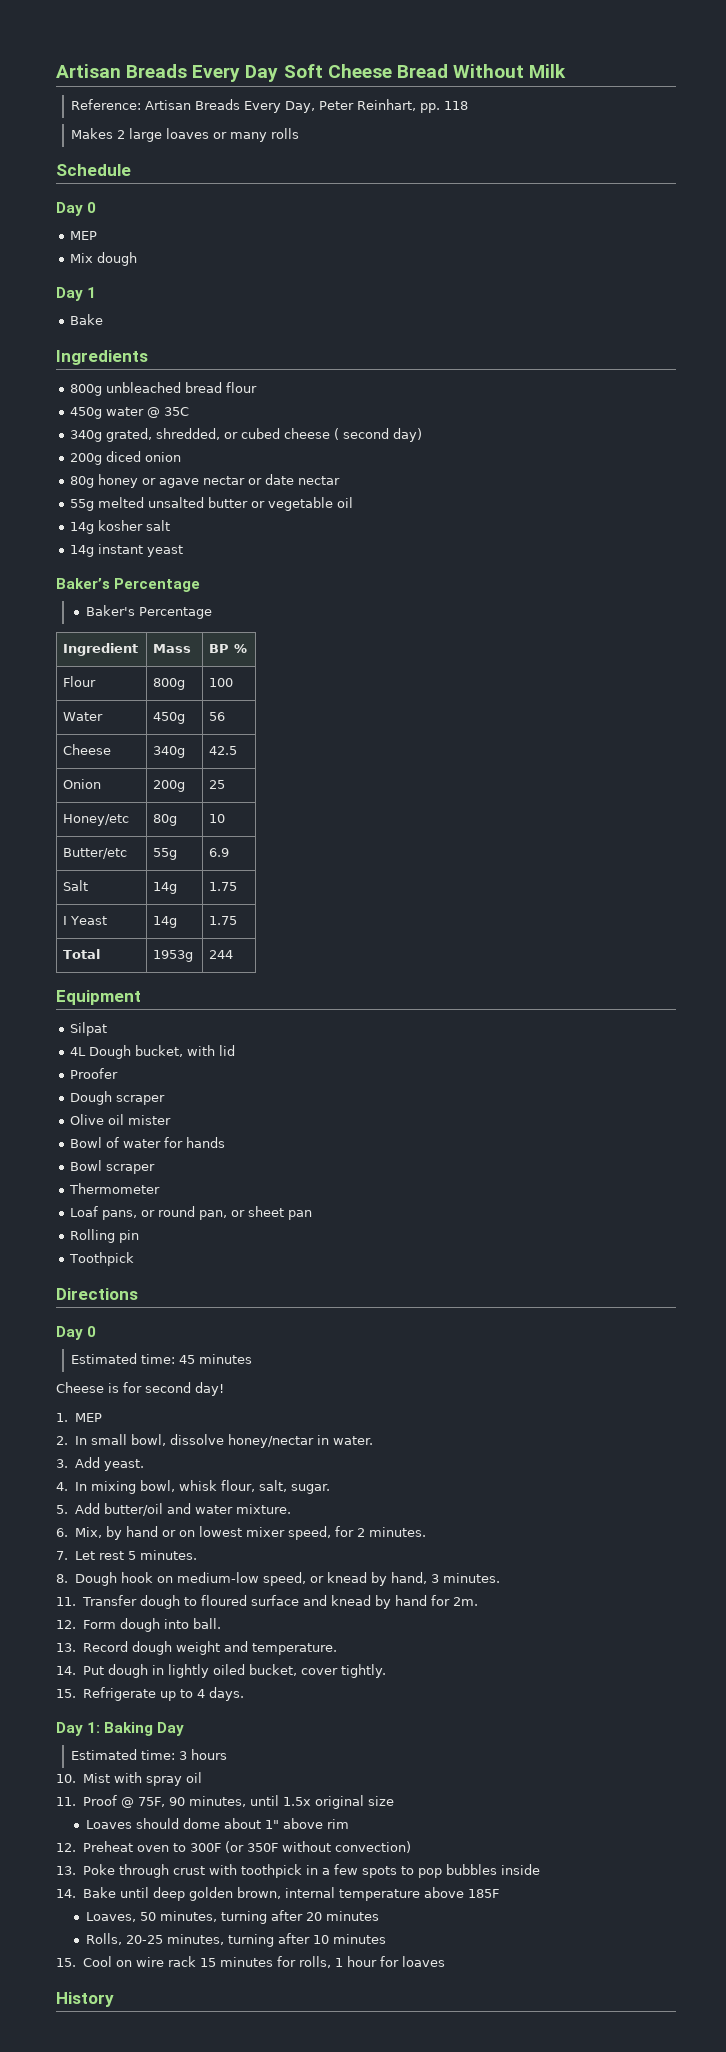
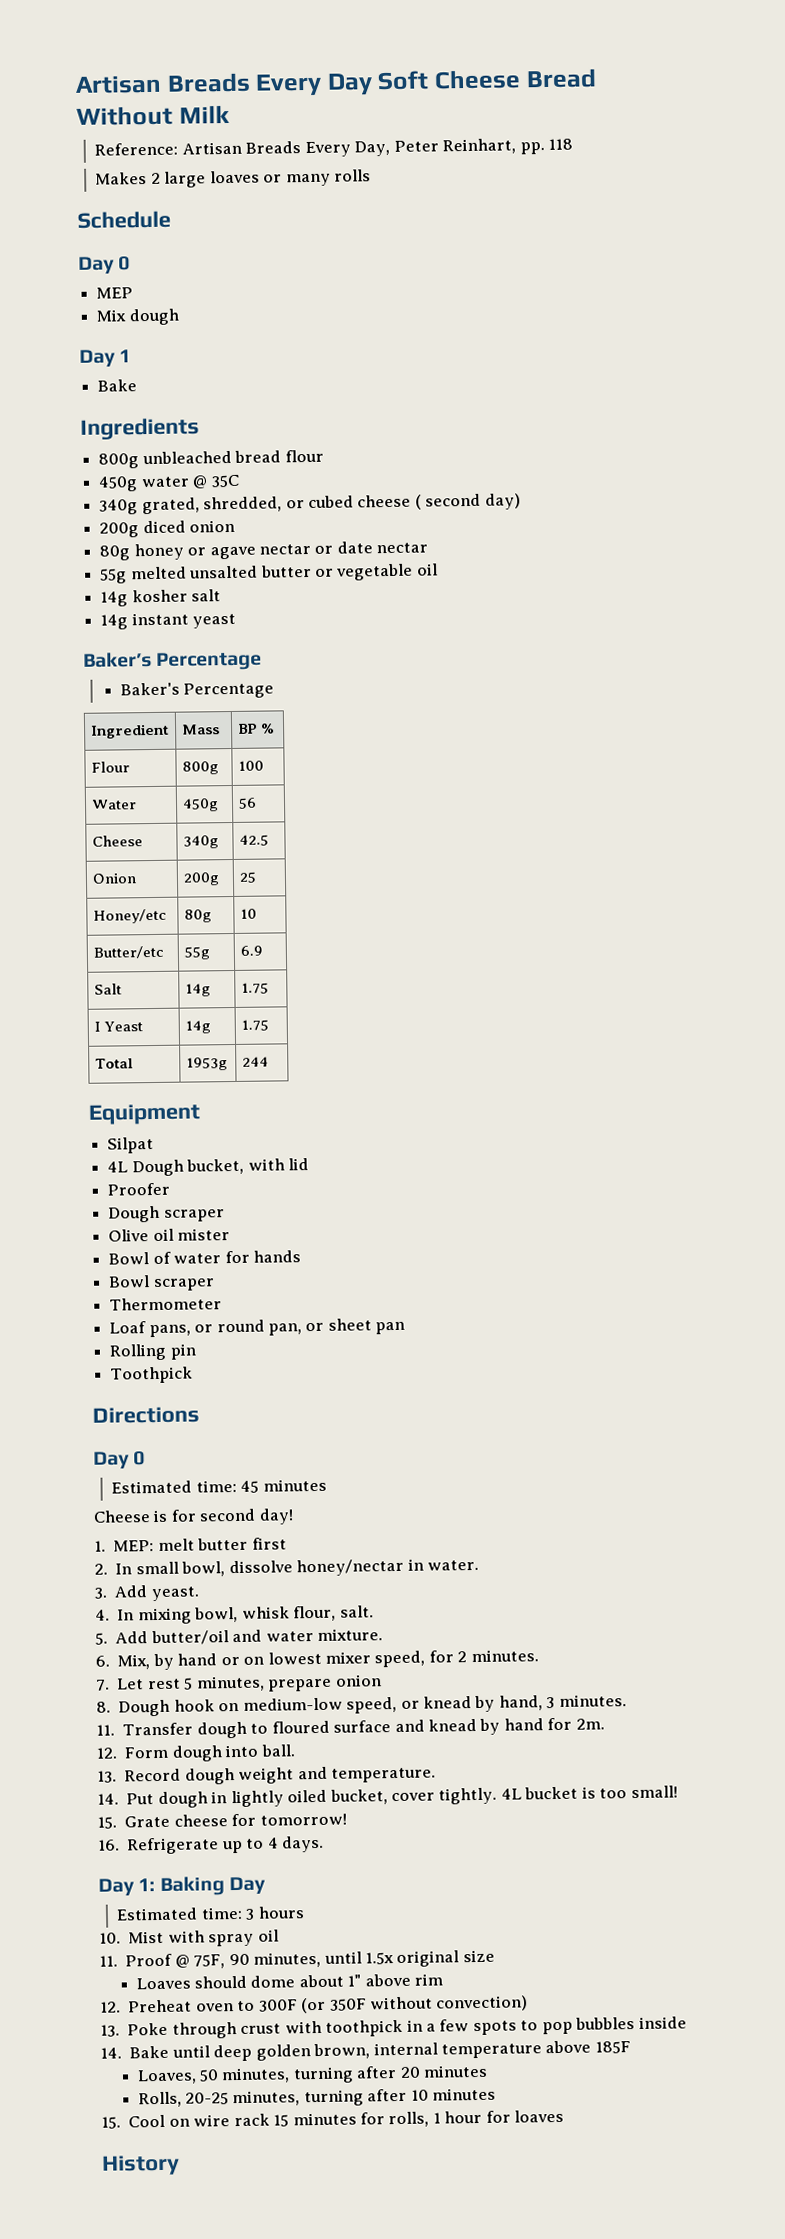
[74,1413,102,1422] MEP -> [113,1537,287,1552] MEP: melt butter first
[258,1480,331,1494] salt, sugar. -> [339,1605,374,1618] salt.
[139,1550,197,1560] minutes. -> [195,1674,382,1692] minutes, prepare onion
[56,1689,76,1698] // 15. -> [500,1785,678,1800] [97,1813,347,1829] [98,1839,120,1851] 4L bucket is too small! // 15. Grate cheese for tomorrow! // 16.

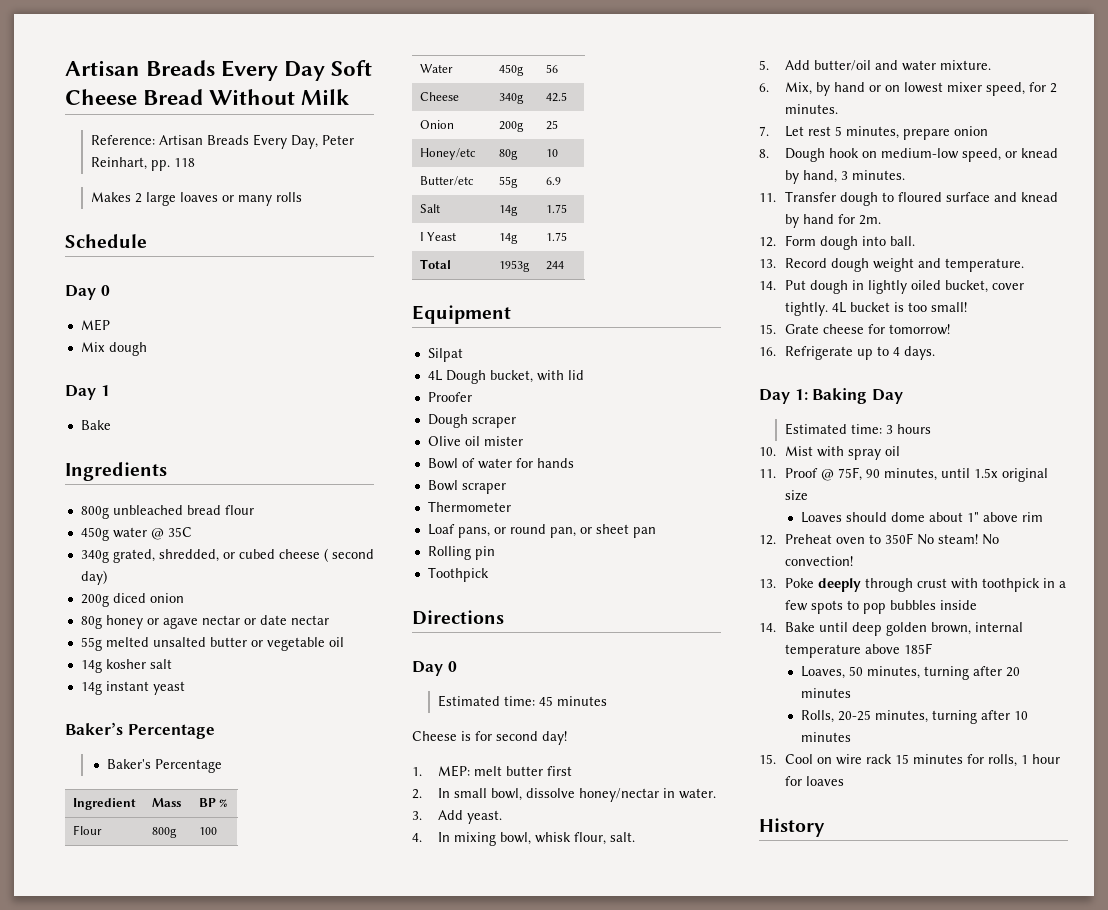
[258,1995,529,2014] 300F (or 350F without convection) -> [885,533,1000,545] [785,556,854,566] 350F No steam! No convection!
(169, 2029) none -> [818,578,862,592] deeply

